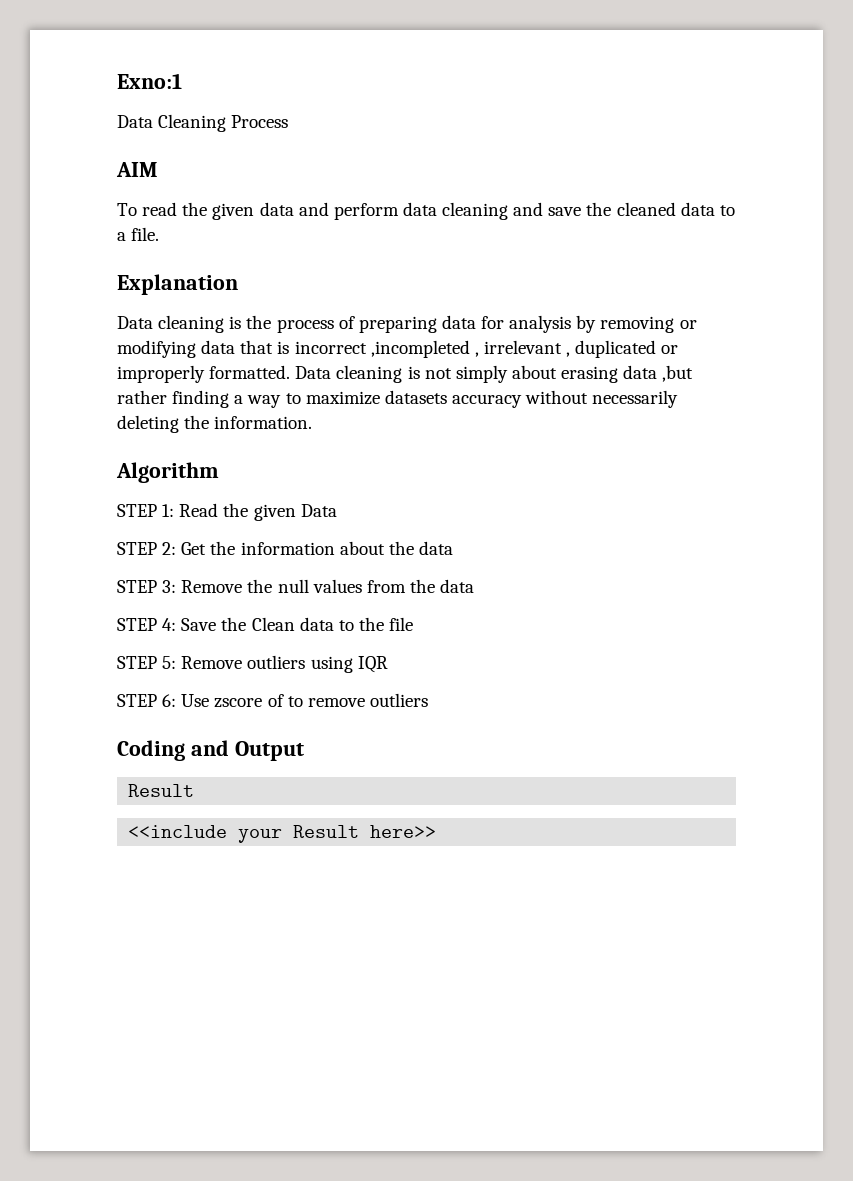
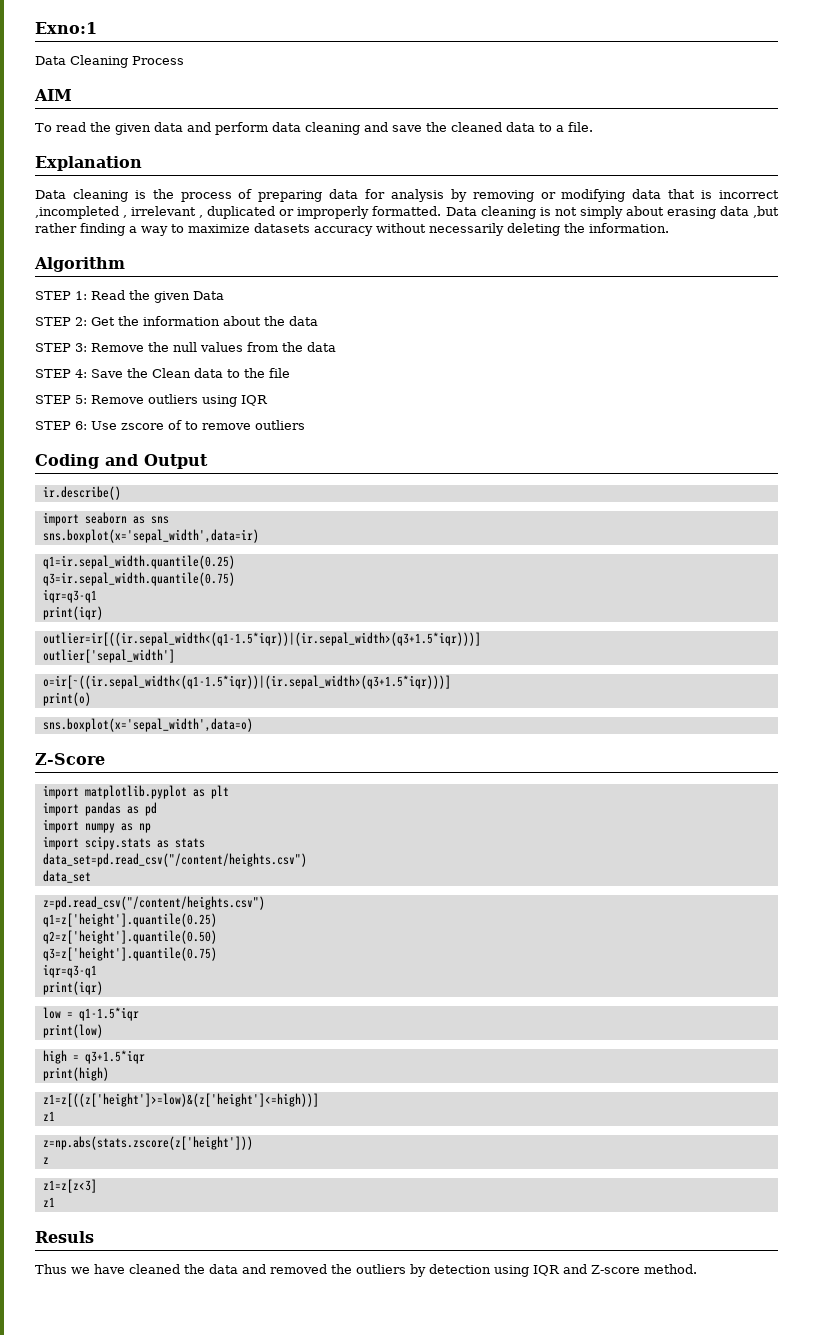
[128,784,195,797] [128,825,437,843] Result // <<include your Result here>> -> [42,486,121,500] [42,512,169,526] [42,529,259,543] [42,555,235,569] [42,572,235,586] [42,589,97,603] [42,606,103,620] [42,632,481,646] [42,649,175,663] [42,675,451,689] [42,692,91,706] [42,718,253,732] [35,753,105,765] [42,785,229,799] [42,802,157,816] [42,819,151,833] [42,836,205,850] [42,853,307,867] [42,870,91,883] [42,896,265,910] [42,913,217,927] [42,930,217,944] [42,947,217,961] [42,964,97,978] [42,981,103,995] [42,1007,139,1021] [42,1024,103,1038] [42,1050,145,1064] [42,1067,109,1081] [42,1093,319,1107] [42,1111,55,1121] [42,1136,253,1150] [42,1157,49,1164] [42,1179,97,1193] [42,1197,55,1207] [35,1231,94,1243] [35,1264,697,1277] ir.describe() // import seaborn as sns // sns.boxplot(x='sepal_width',data=ir) // q1=ir.sepal_width.quantile(0.25) // q3=ir.sepal_width.quantile(0.75) // iqr=q3-q1 // print(iqr) // outlier=ir[((ir.sepal_width<(q1-1.5*iqr))|(ir.sepal_width>(q3+1.5*iqr)))] // outlier['sepal_width'] // o=ir[~((ir.sepal_width<(q1-1.5*iqr))|(ir.sepal_width>(q3+1.5*iqr)))] // print(o) // sns.boxplot(x='sepal_width',data=o) // Z-Score // import matplotlib.pyplot as plt // import pandas as pd // import numpy as np // import scipy.stats as stats // data_set=pd.read_csv("/content/heights.csv") // data_set // z=pd.read_csv("/content/heights.csv") // q1=z['height'].quantile(0.25) // q2=z['height'].quantile(0.50) // q3=z['height'].quantile(0.75) // iqr=q3-q1 // print(iqr) // low = q1-1.5*iqr // print(low) // high = q3+1.5*iqr // print(high) // z1=z[((z['height']>=low)&(z['height']<=high))] // z1 // z=np.abs(stats.zscore(z['height'])) // z // z1=z[z<3] // z1 // Resuls // Thus we have cleaned the data and removed the outliers by detection using IQR and Z-score method.

